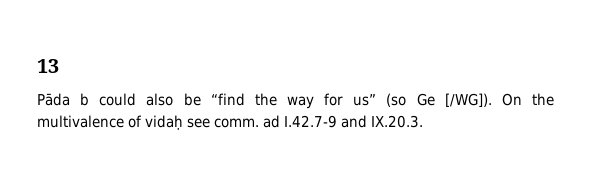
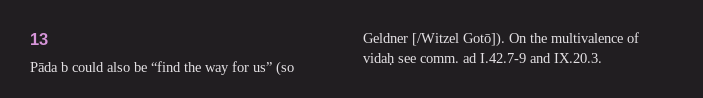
[416,93,492,107] Ge [/WG]). -> [363,32,505,47] Geldner [/Witzel Gotō]).

